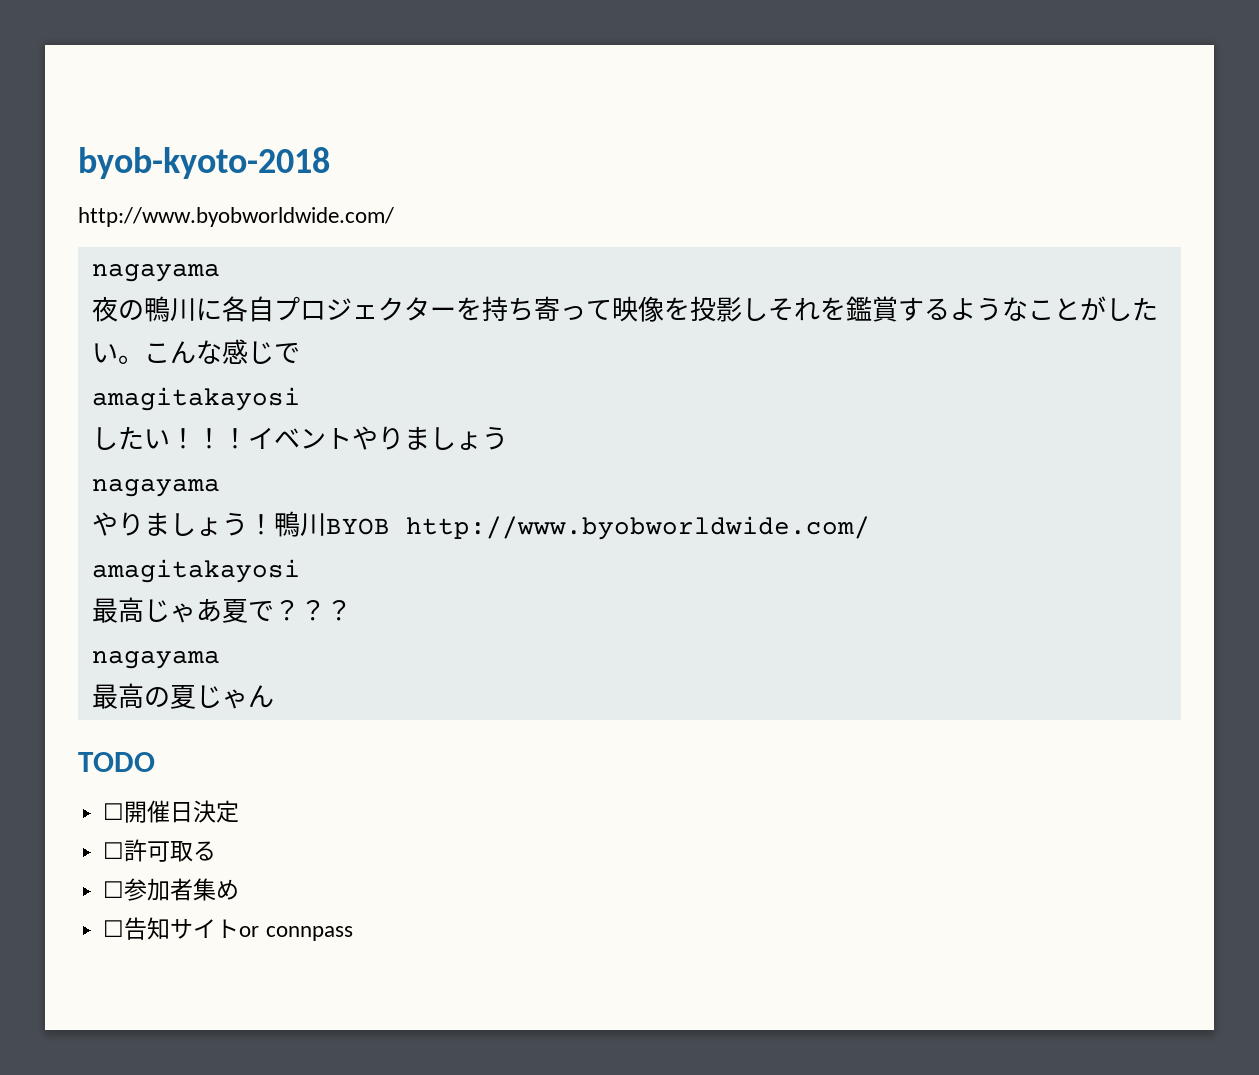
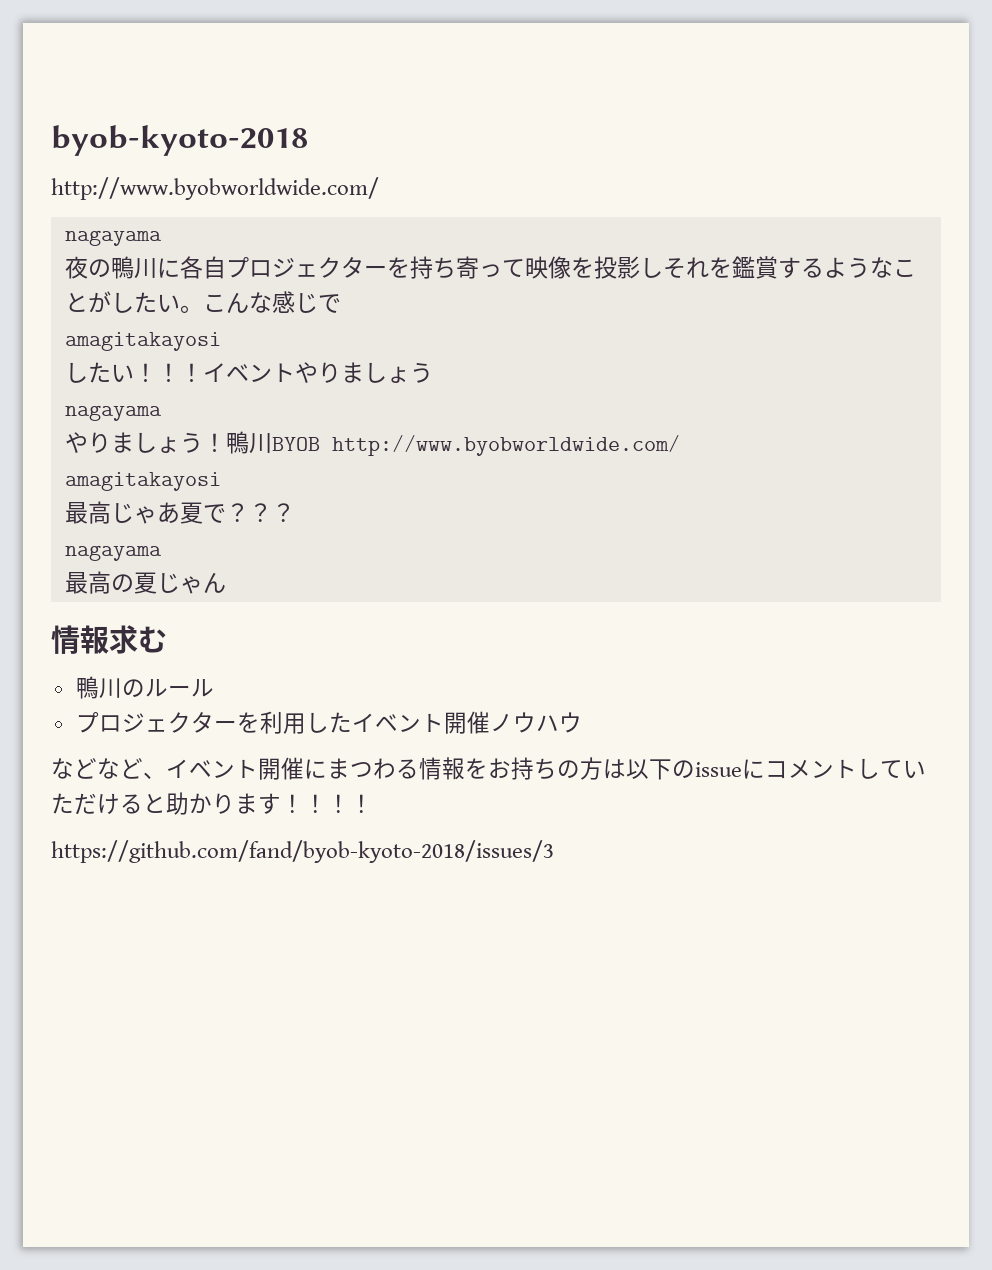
[78,752,155,772] [103,800,240,823] [103,839,217,862] [103,878,240,901] [103,917,353,941] TODO // ☐開催日決定 // ☐許可取る // ☐参加者集め // ☐告知サイトor connpass -> [51,625,167,654] [75,676,214,699] [75,711,582,734] [51,757,926,780] [51,792,373,815] [51,840,554,863] 情報求む // 鴨川のルール // プロジェクターを利用したイベント開催ノウハウ // などなど、イベント開催にまつわる情報をお持ちの方は以下のissueにコメントしていただけると助かります！！！！ // https://github.com/fand/byob-kyoto-2018/issues/3

